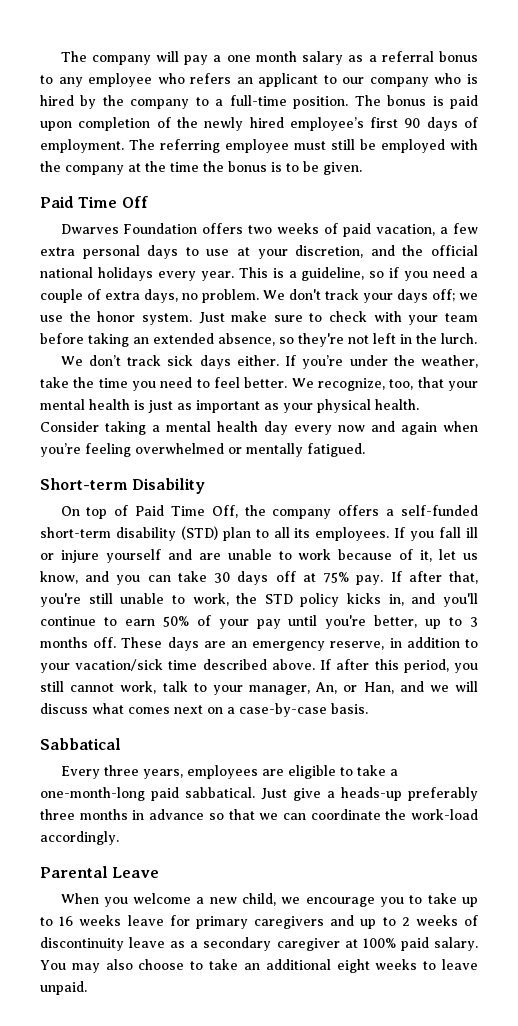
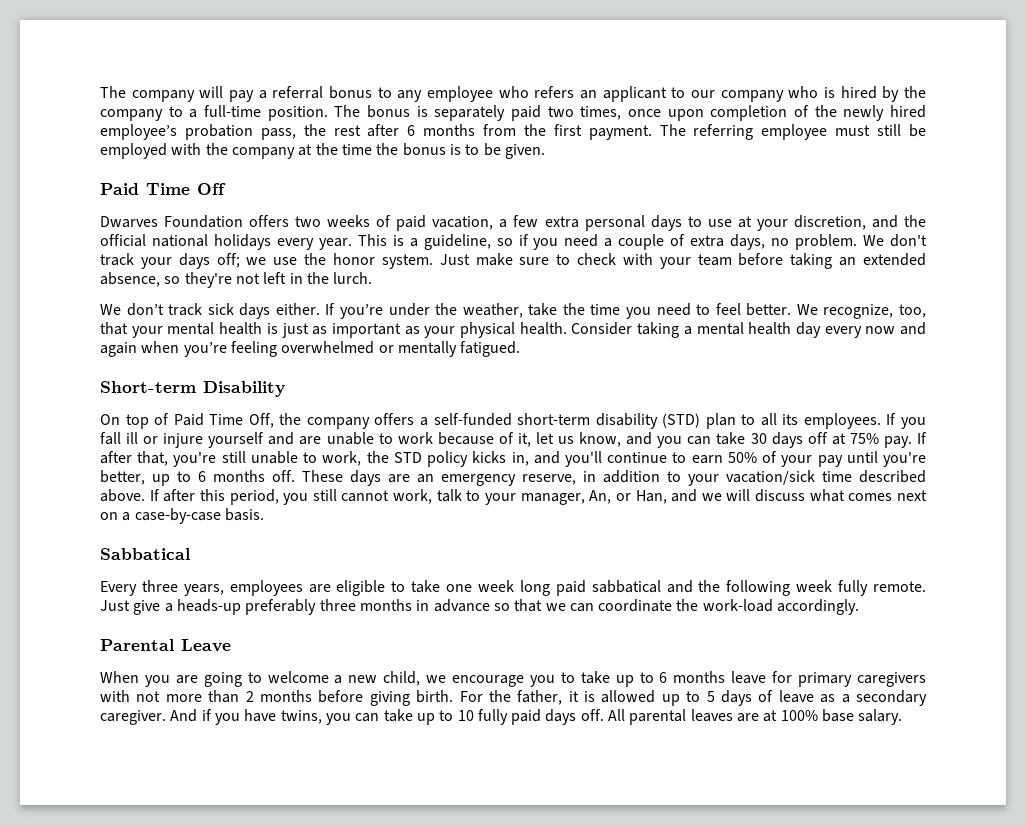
[226,51,377,65] one month salary as a -> (267, 94) none
[450,95,478,109] paid -> [434,105,662,121] separately paid two times, once
[370,117,479,131] [40,139,124,153] first 90 days of employment. -> [184,124,652,140] probation pass, the rest after 6 months from the first payment.
[470,617,479,627] 3 -> [198,471,206,482] 6
[389,769,398,776] [40,787,255,801] a one-month-long paid sabbatical. -> [446,580,927,596] one week long paid sabbatical and the following week fully remote.
(128, 902) none -> [175,672,262,687] are going to
[59,915,122,926] 16 weeks -> [659,671,726,683] 6 months
[330,915,479,929] [40,937,478,951] [40,959,478,973] [40,981,87,995] and up to 2 weeks of discontinuity leave as a secondary caregiver at 100% paid salary. You may also choose to take an additional eight weeks to leave unpaid. -> [100,690,928,706] [100,709,903,725] with not more than 2 months before giving birth. For the father, it is allowed up to 5 days of leave as a secondary caregiver. And if you have twins, you can take up to 10 fully paid days off. All parental leaves are at 100% base salary.

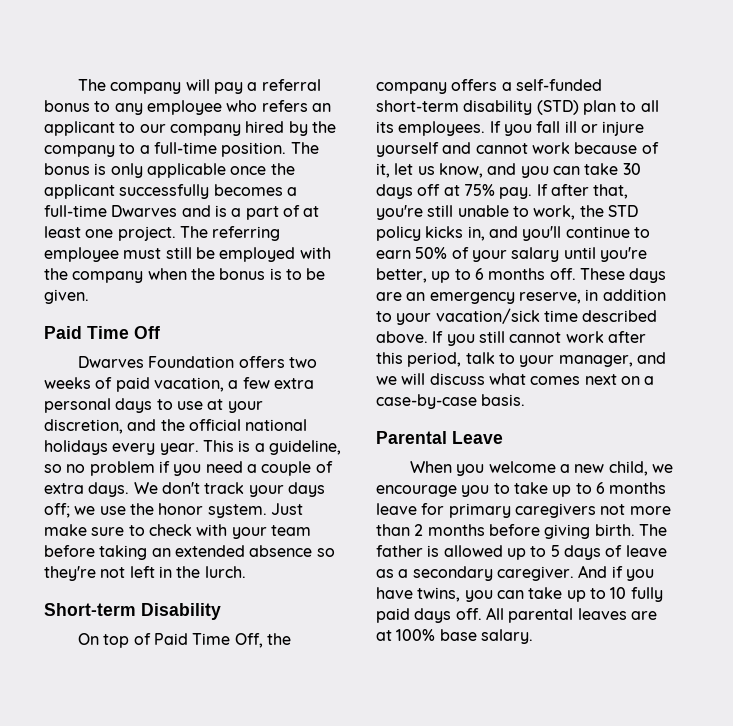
[788,86,835,98] who is -> (241, 130) none
[434,105,926,121] [100,124,652,140] separately paid two times, once upon completion of the newly hired employee’s probation pass, the rest after 6 months from the first payment. -> [110,163,295,178] [44,184,297,199] [44,205,320,220] [44,226,176,241] only applicable once the applicant successfully becomes a full-time Dwarves and is a part of at least one project.
[298,143,372,156] at the time -> [147,268,187,280] when
(513, 242) none -> [66,461,155,476] no problem
[730,234,858,250] days, no problem. -> [88,482,130,497] days.
[100,272,160,287] absence, -> [249,545,313,557] absence
[100,303,926,319] [100,322,927,338] [100,341,521,357] // We don’t track sick days either. If you’re under the weather, take the time you need to feel better. We recognize, too, that your mental health is just as important as your physical health. Consider taking a mental health day every now and again when you’re feeling overwhelmed or mentally fatigued. -> (246, 572) none
[299,432,393,445] are unable to -> [475,143,528,154] cannot
[817,455,843,467] pay -> [511,247,560,262] salary
[163,489,433,505] after this period, you still cannot work, -> [446,331,646,346] [376,352,462,367] you still cannot work after this period,
[589,490,667,504] An, or Han, -> (633, 361) none
[100,548,190,560] [100,580,927,596] [100,599,860,615] // Sabbatical // Every three years, employees are eligible to take one week long paid sabbatical and the following week fully remote. Just give a heads-up preferably three months in advance so that we can coordinate the work-load accordingly. -> (526, 400) none
[175,672,262,687] are going to -> (485, 470) none
[100,690,130,702] with -> (596, 510) none
[459,690,579,705] For the father, it -> [638,524,667,536] [376,545,423,557] The father

